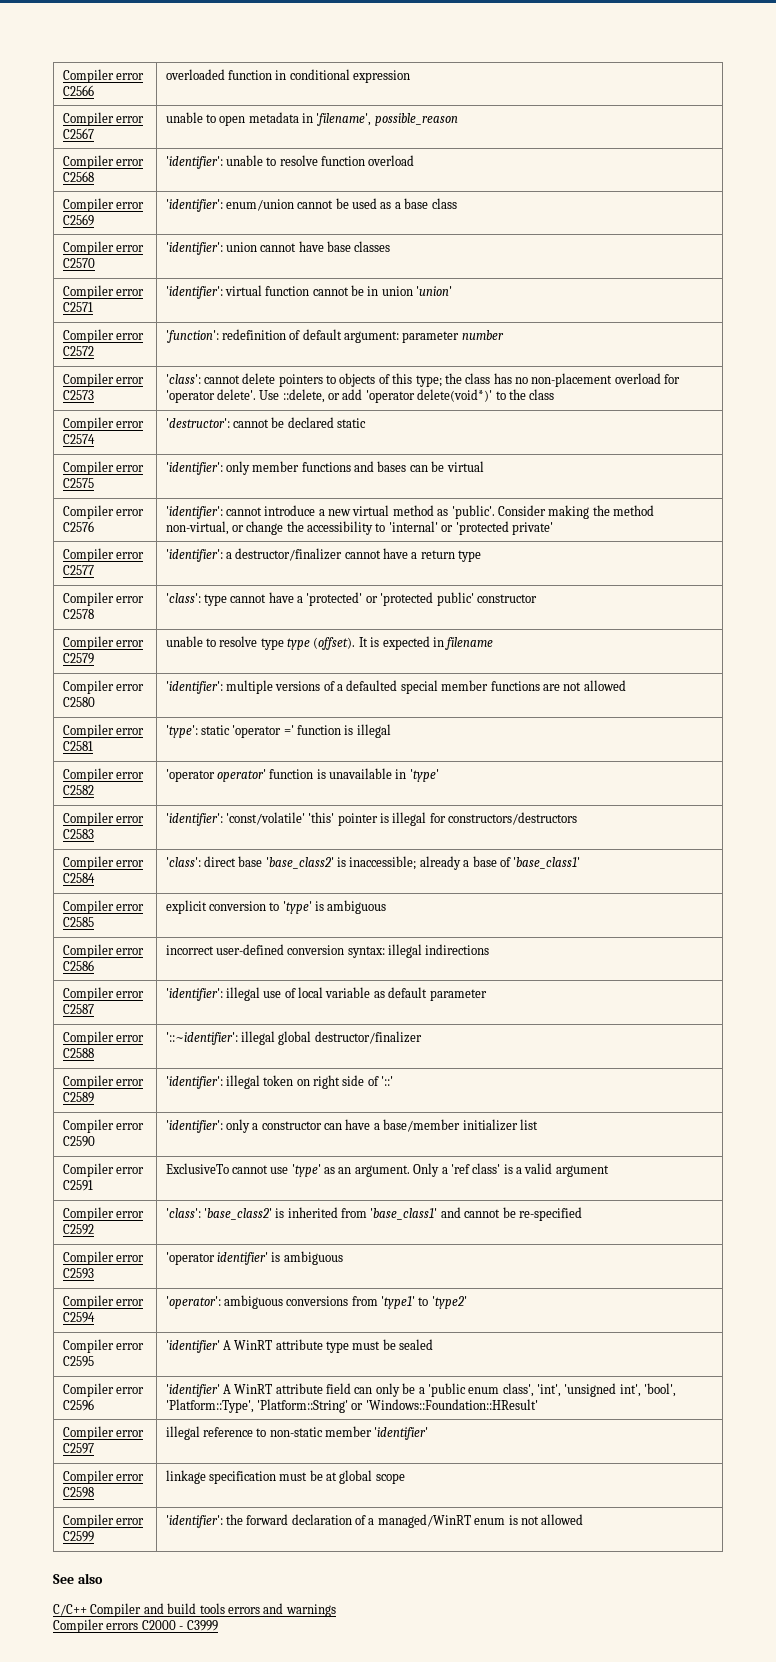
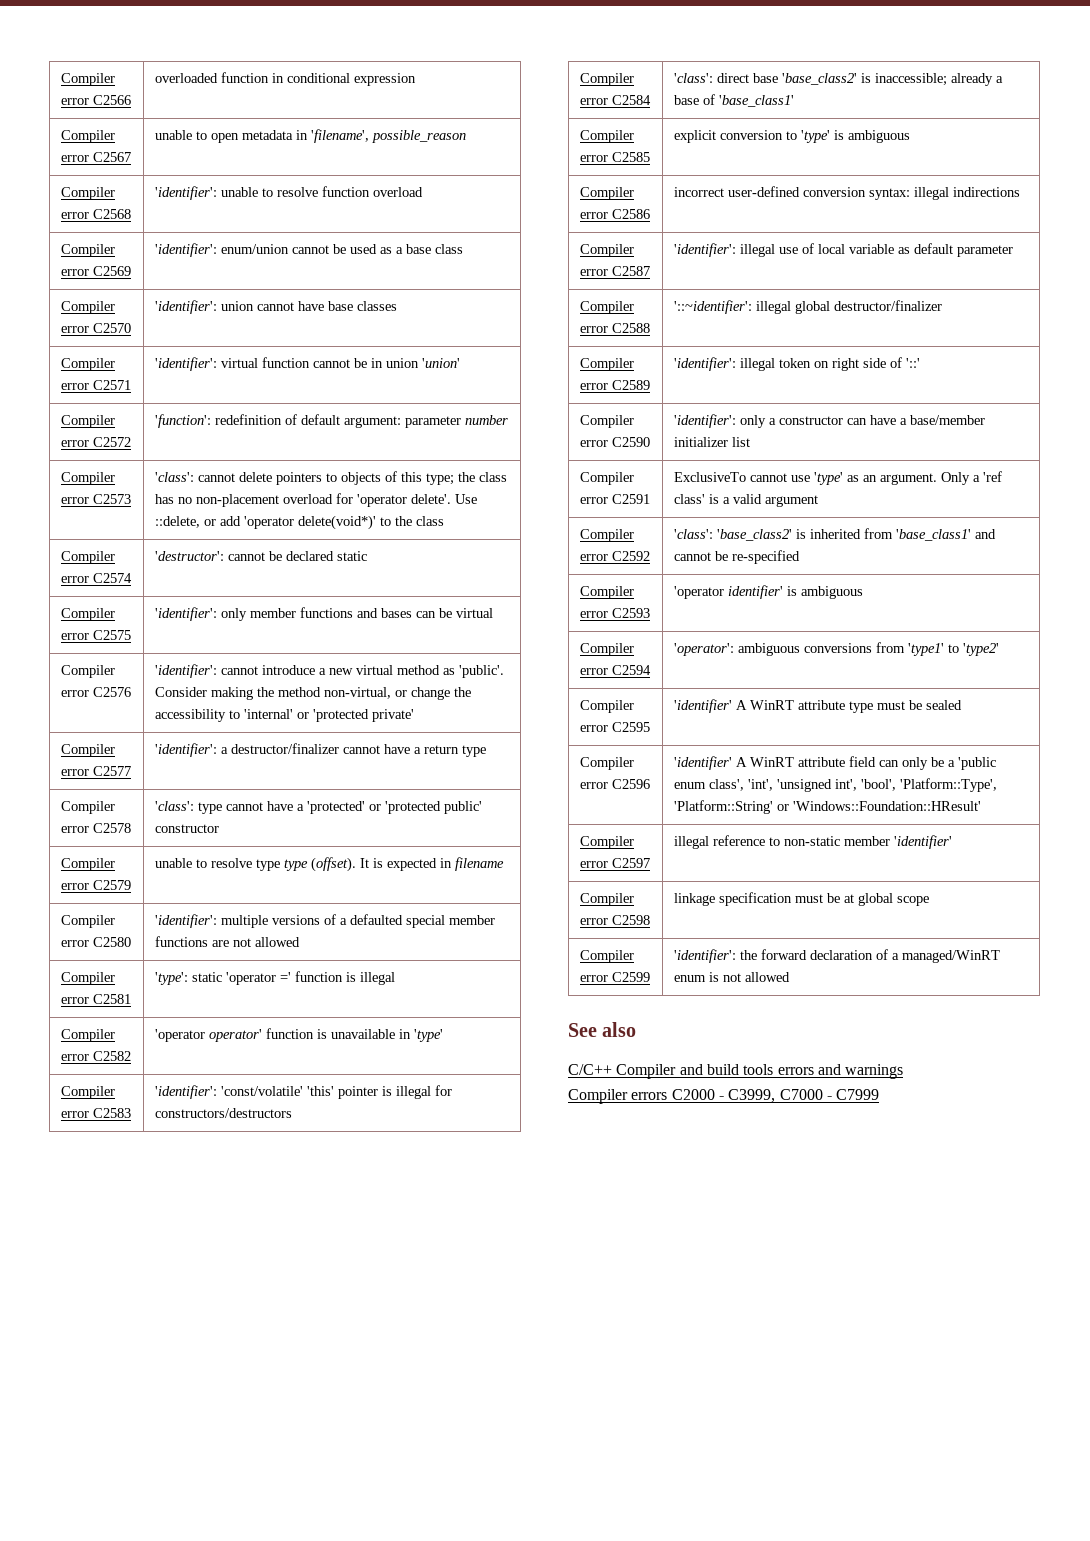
[186,1620,218,1631] C3999 -> [728,1089,880,1103] C3999, C7000 - C7999

